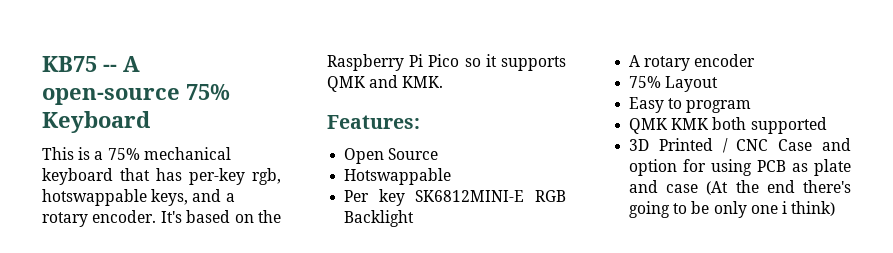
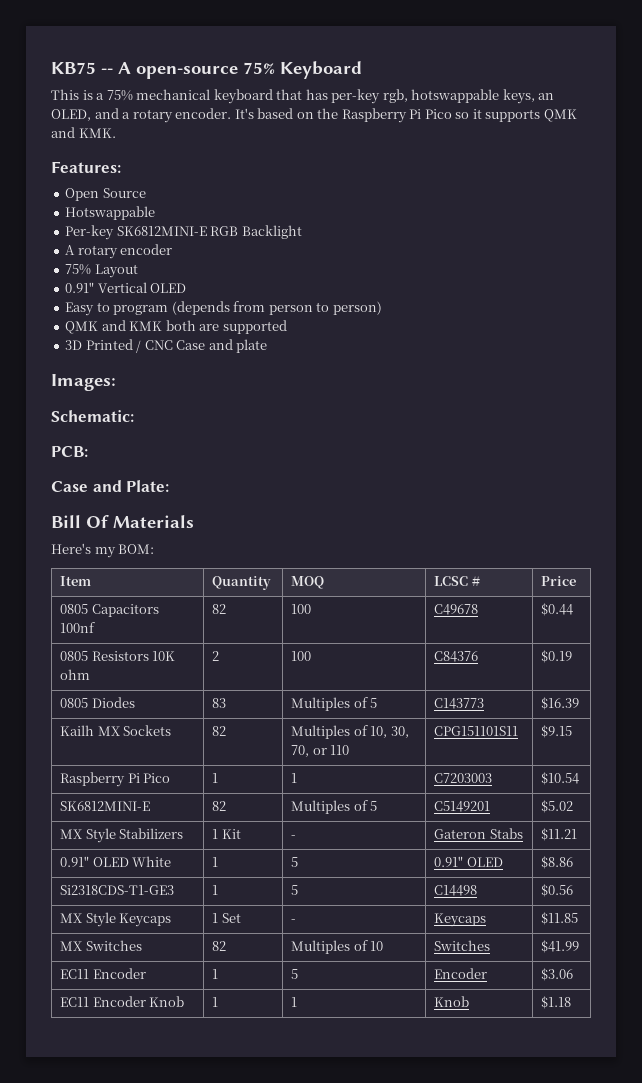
(189, 197) none -> [538,93,555,100] [51,109,91,121] an OLED,
[344,189,405,206] Per key -> [65,225,115,240] Per-key
(719, 84) none -> [65,282,187,293] // 0.91" Vertical OLED
[629,118,669,134] // QMK -> [171,301,382,315] [65,320,126,334] (depends from person to person) // QMK and
(747, 123) none -> [199,324,220,331] are
[629,159,851,176] [629,180,851,195] [629,201,836,218] option for using PCB as plate and case (At the end there's going to be only one i think) -> [236,339,268,353] [51,374,116,391] [51,410,134,422] [51,446,88,457] [51,480,170,492] [51,515,194,528] [51,543,155,558] [60,576,92,586] [212,576,272,590] [291,576,325,589] [434,576,480,586] [541,576,577,586] [60,604,159,617] [60,622,96,633] [212,604,227,614] [291,604,312,614] [434,604,479,615] [541,603,574,616] [60,651,176,661] [60,669,91,680] [212,651,220,661] [291,651,312,661] [434,651,479,662] [541,650,573,663] [60,697,135,708] [212,698,227,708] [291,697,378,711] [434,698,485,709] [541,697,580,710] [60,725,172,736] [212,726,227,736] [291,725,409,739] [291,745,350,757] [434,726,519,736] [541,725,573,738] [60,772,171,787] [212,773,219,783] [291,773,298,783] [434,773,493,783] [541,772,580,785] [60,801,151,811] [212,801,227,811] [291,800,378,814] [434,801,491,812] [541,800,574,813] [60,828,184,843] [212,829,241,839] [291,835,297,839] [434,828,523,839] [541,828,578,841] [60,856,172,867] [212,857,219,867] [291,857,299,867] [434,856,503,867] [541,856,574,869] [60,885,175,895] [212,885,219,895] [291,885,299,895] [434,885,478,896] [541,884,574,897] [60,912,172,927] [212,913,241,923] [291,919,297,923] [434,913,487,927] [541,912,579,925] [60,940,142,951] [212,941,227,951] [291,940,384,954] [434,940,491,951] [541,940,580,953] [60,968,146,979] [212,969,219,979] [291,969,299,979] [434,968,488,979] [541,968,574,981] [60,996,185,1007] [212,997,219,1007] [291,997,298,1007] [434,996,470,1007] [541,996,572,1009] plate // Images: // Schematic: // PCB: // Case and Plate: // Bill Of Materials // Here's my BOM: // Item | Quantity | MOQ | LCSC # | Price // 0805 Capacitors 100nf | 82 | 100 | C49678 | $0.44 // 0805 Resistors 10K ohm | 2 | 100 | C84376 | $0.19 // 0805 Diodes | 83 | Multiples of 5 | C143773 | $16.39 // Kailh MX Sockets | 82 | Multiples of 10, 30, 70, or 110 | CPG151101S11 | $9.15 // Raspberry Pi Pico | 1 | 1 | C7203003 | $10.54 // SK6812MINI-E | 82 | Multiples of 5 | C5149201 | $5.02 // MX Style Stabilizers | 1 Kit | - | Gateron Stabs | $11.21 // 0.91" OLED White | 1 | 5 | 0.91" OLED | $8.86 // Si2318CDS-T1-GE3 | 1 | 5 | C14498 | $0.56 // MX Style Keycaps | 1 Set | - | Keycaps | $11.85 // MX Switches | 82 | Multiples of 10 | Switches | $41.99 // EC11 Encoder | 1 | 5 | Encoder | $3.06 // EC11 Encoder Knob | 1 | 1 | Knob | $1.18

